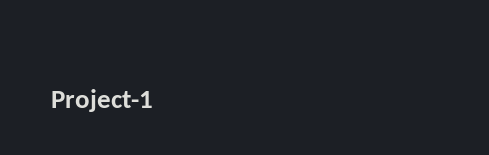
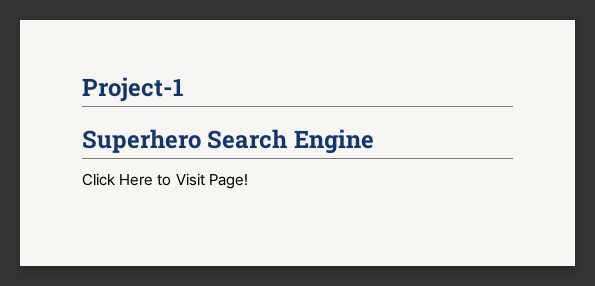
(153, 100) none -> [82,129,374,154] [82,173,248,189] // Superhero Search Engine // Click Here to Visit Page!

